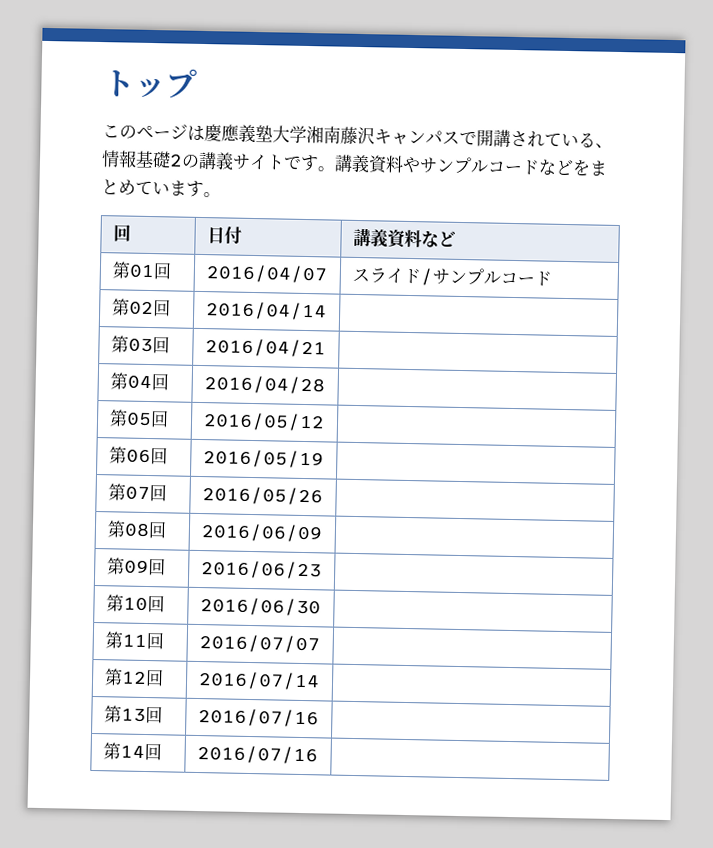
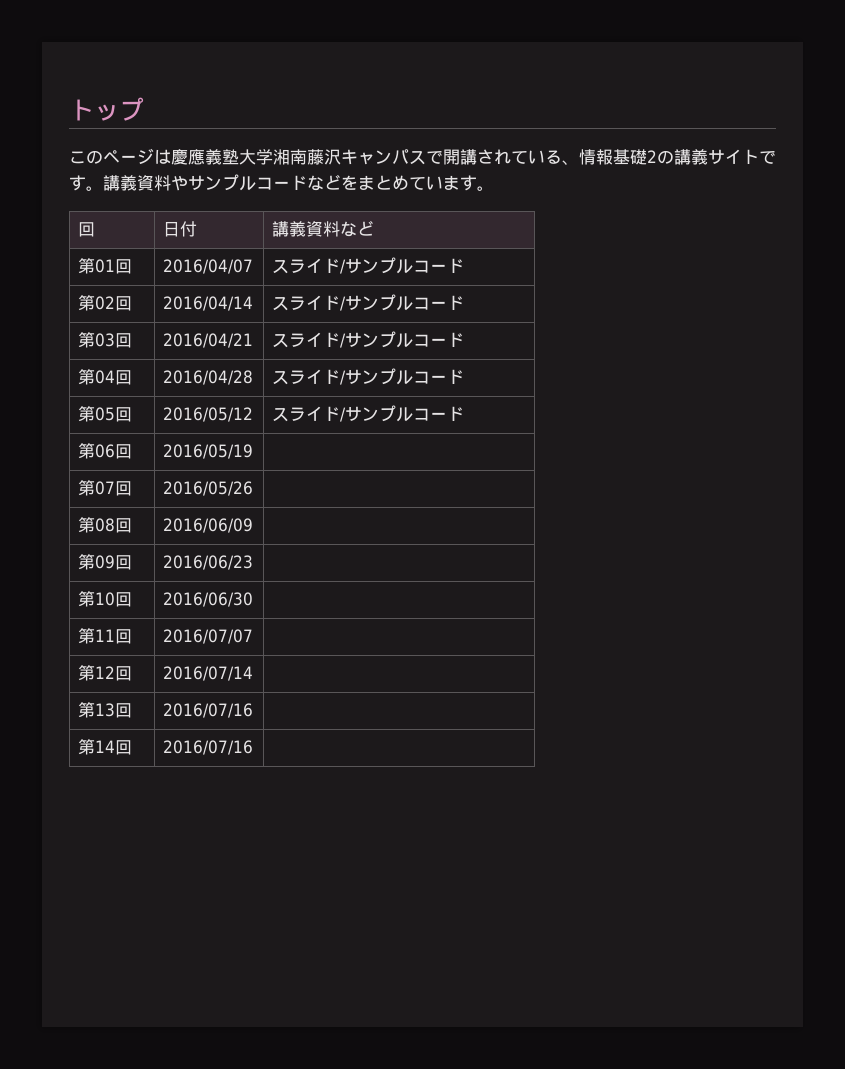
[110,335,170,354] [204,338,326,358] [109,372,169,391] [203,375,325,395] [108,409,169,428] [202,412,325,432] // 第03回 | 2016/04/21 | // 第04回 | 2016/04/28 | // 第05回 | 2016/05/12 | -> [272,294,465,311] [78,332,133,348] [163,333,254,348] [272,331,465,348] [78,369,133,385] [163,370,254,385] [272,368,465,385] [78,406,133,422] [163,407,254,422] [272,405,465,422] スライド/サンプルコード // 第03回 | 2016/04/21 | スライド/サンプルコード // 第04回 | 2016/04/28 | スライド/サンプルコード // 第05回 | 2016/05/12 | スライド/サンプルコード

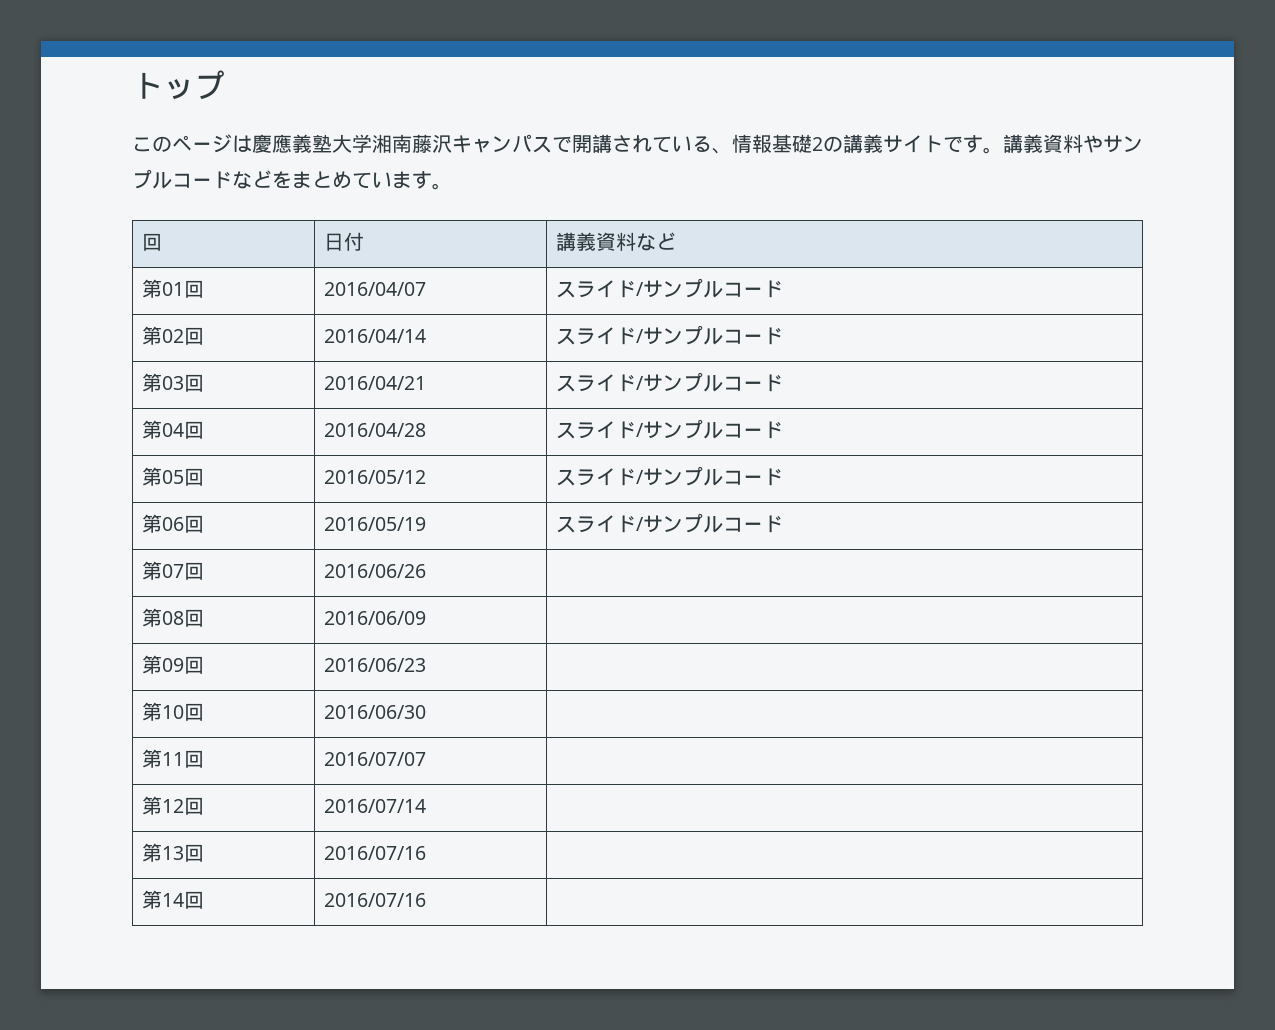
(254, 451) none -> [556,513,784,533] スライド/サンプルコード
[163,481,254,496] 2016/05/26 -> [324,564,427,578] 2016/06/26

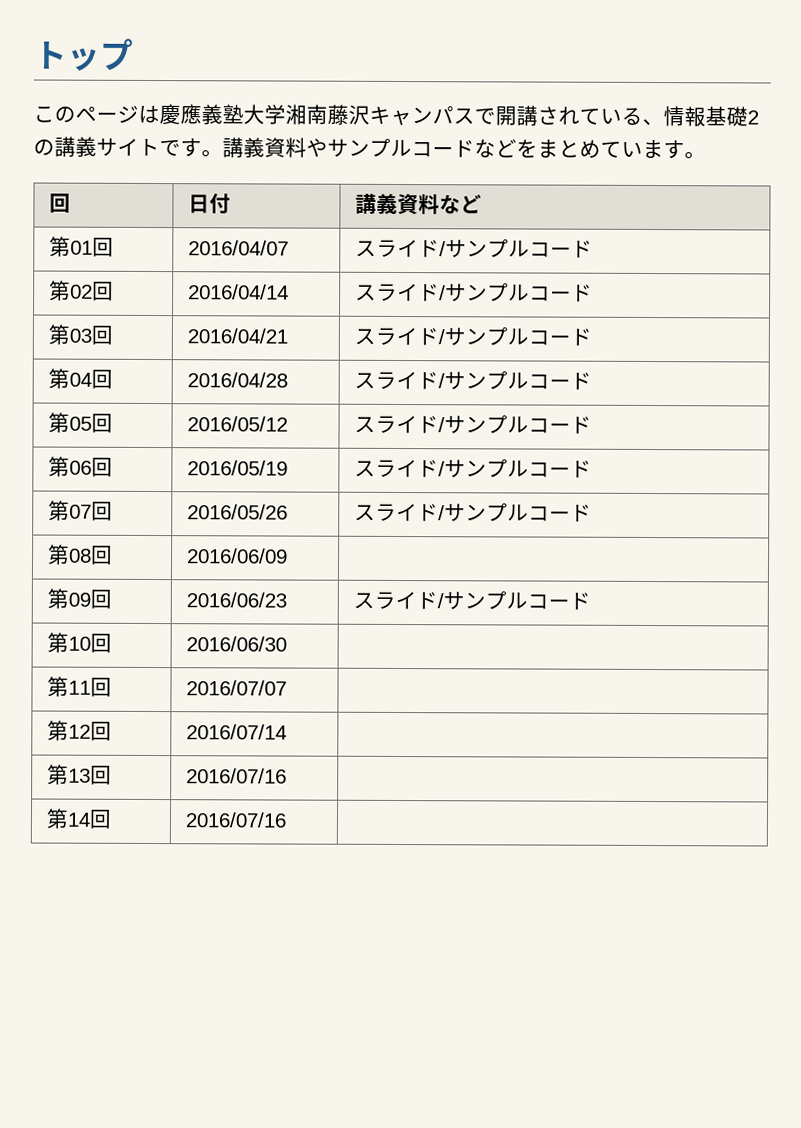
[324,564,427,578] 2016/06/26 | -> [186,504,288,520] [353,503,592,522] 2016/05/26 | スライド/サンプルコード
(427, 665) none -> [352,591,591,610] スライド/サンプルコード

